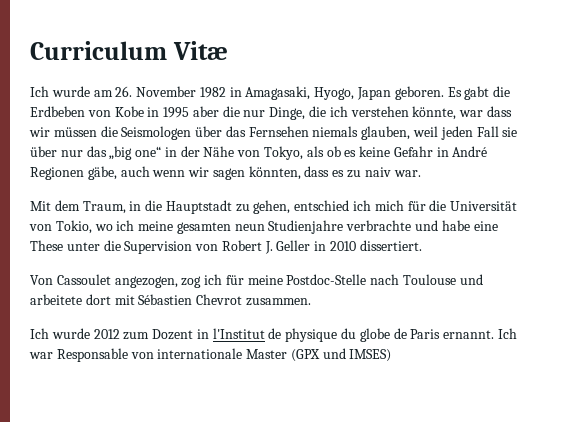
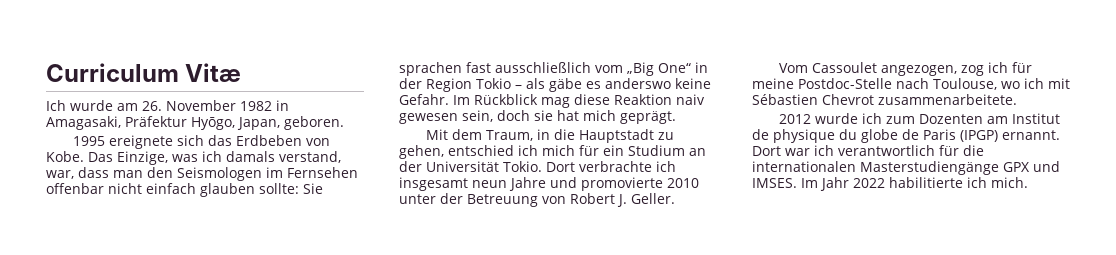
[314,86,511,100] [30,106,512,120] [29,126,518,140] [30,146,488,160] [30,166,421,180] Hyogo, Japan geboren. Es gabt die Erdbeben von Kobe in 1995 aber die nur Dinge, die ich verstehen könnte, war dass wir müssen die Seismologen über das Fernsehen niemals glauben, weil jeden Fall sie über nur das „big one“ in der Nähe von Tokyo, als ob es keine Gefahr in André Regionen gäbe, auch wenn wir sagen könnten, dass es zu naiv war. -> [125,116,344,130] [73,135,331,149] [46,151,341,165] [46,167,358,181] [46,183,323,197] [399,62,708,76] [399,78,711,92] [399,94,705,108] [399,110,676,124] Präfektur Hyōgo, Japan, geboren. // 1995 ereignete sich das Erdbeben von Kobe. Das Einzige, was ich damals verstand, war, dass man den Seismologen im Fernsehen offenbar nicht einfach glauben sollte: Sie sprachen fast ausschließlich vom „Big One“ in der Region Tokio – als gäbe es anderswo keine Gefahr. Im Rückblick mag diese Reaktion naiv gewesen sein, doch sie hat mich geprägt.
[429,200,518,211] [29,220,498,234] [30,240,422,254] [30,275,53,285] die Universität von Tokio, wo ich meine gesamten neun Studienjahre verbrachte und habe eine These unter die Supervision von Robert J. Geller in 2010 dissertiert. // Von -> [603,145,706,156] [399,161,676,172] [399,177,699,191] [399,193,675,207] [779,63,809,73] ein Studium an der Universität Tokio. Dort verbrachte ich insgesamt neun Jahre und promovierte 2010 unter der Betreuung von Robert J. Geller. // Vom
[403,274,483,285] [30,294,311,306] [30,328,265,340] Toulouse und arbeitete dort mit Sébastien Chevrot zusammen. // Ich wurde 2012 zum Dozent in l'Institut -> [933,78,1070,90] [752,94,1017,105] [779,113,1061,124] Toulouse, wo ich mit Sébastien Chevrot zusammenarbeitete. // 2012 wurde ich zum Dozenten am Institut
[443,328,517,339] [29,348,392,362] ernannt. Ich war Responsable von internationale Master (GPX und IMSES) -> [960,130,1060,142] [752,145,984,156] [752,161,1060,175] [752,177,1028,191] (IPGP) ernannt. Dort war ich verantwortlich für die internationalen Masterstudiengänge GPX und IMSES. Im Jahr 2022 habilitierte ich mich.

